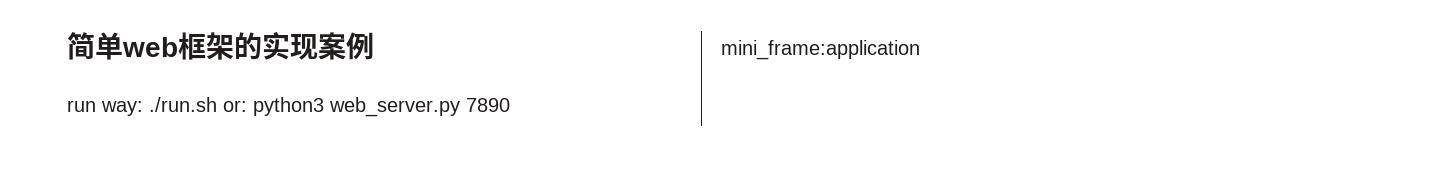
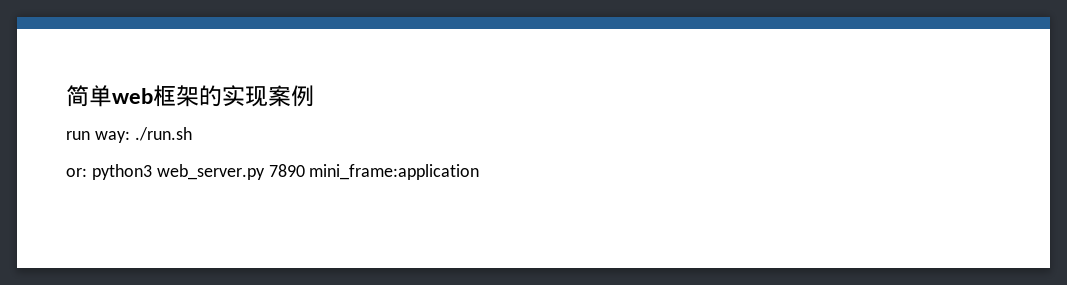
(217, 104) none -> (192, 134) //

